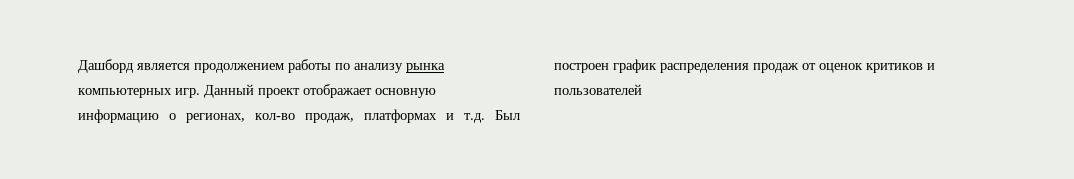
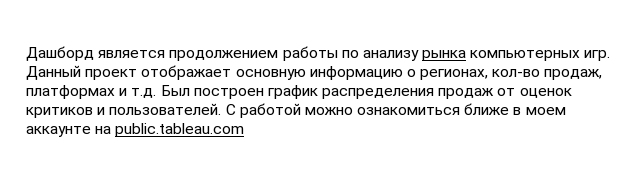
[554,84,642,95] пользователей -> [109,103,566,118] [26,123,245,137] пользователей. С работой можно ознакомиться ближе в моем аккаунте на public.tableau.com

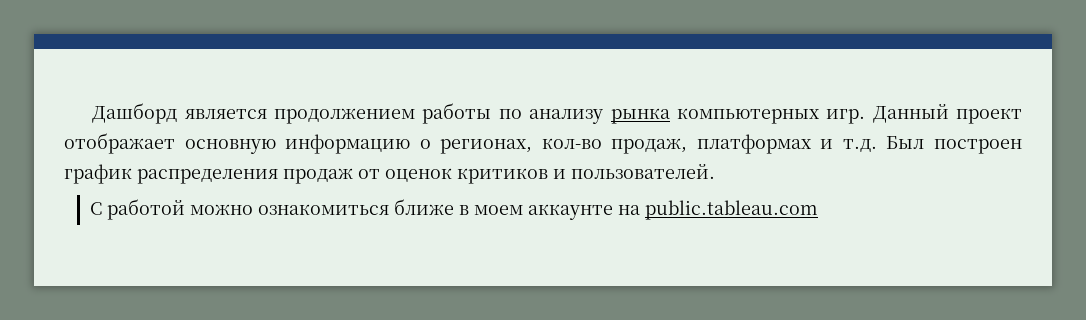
(222, 109) none -> (715, 171) //

